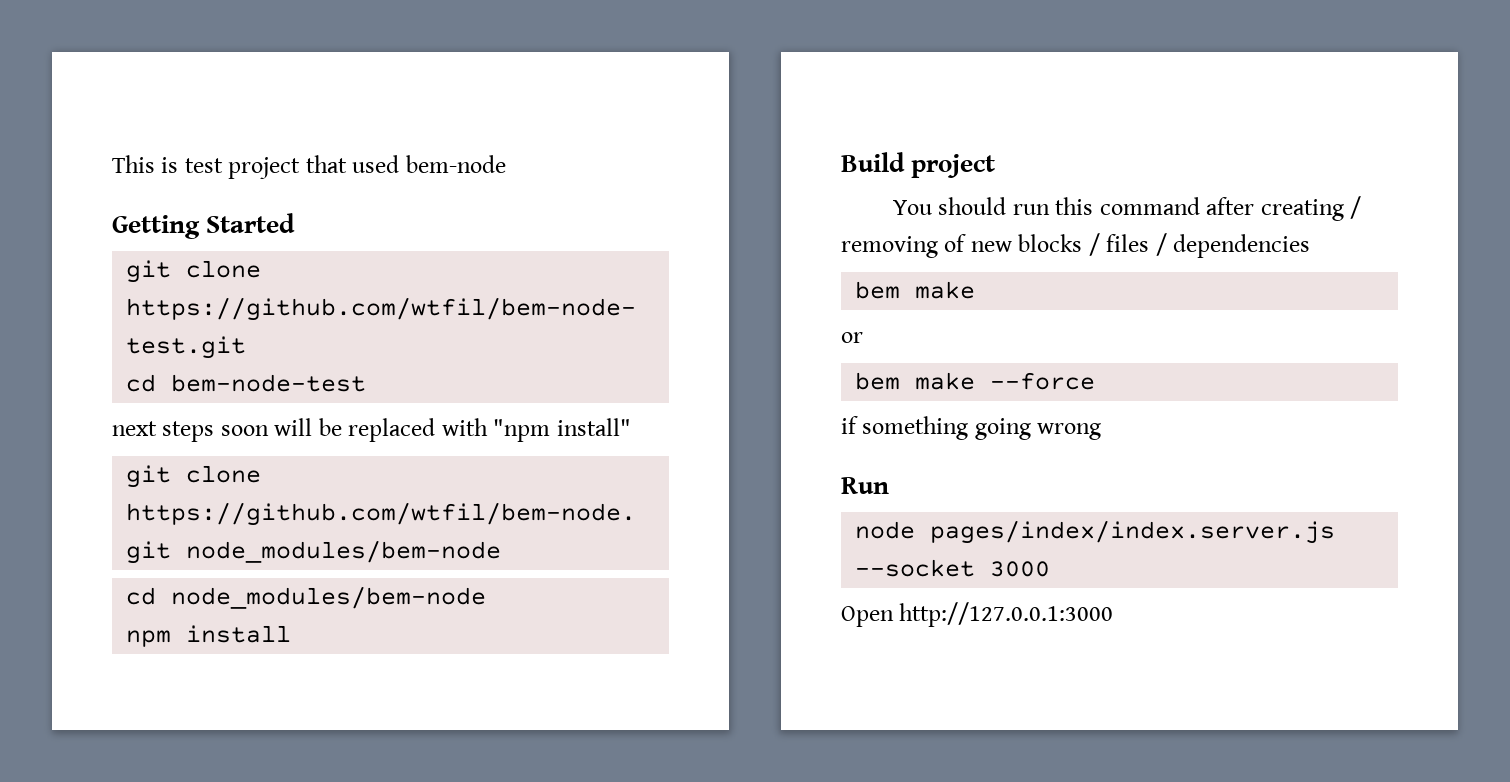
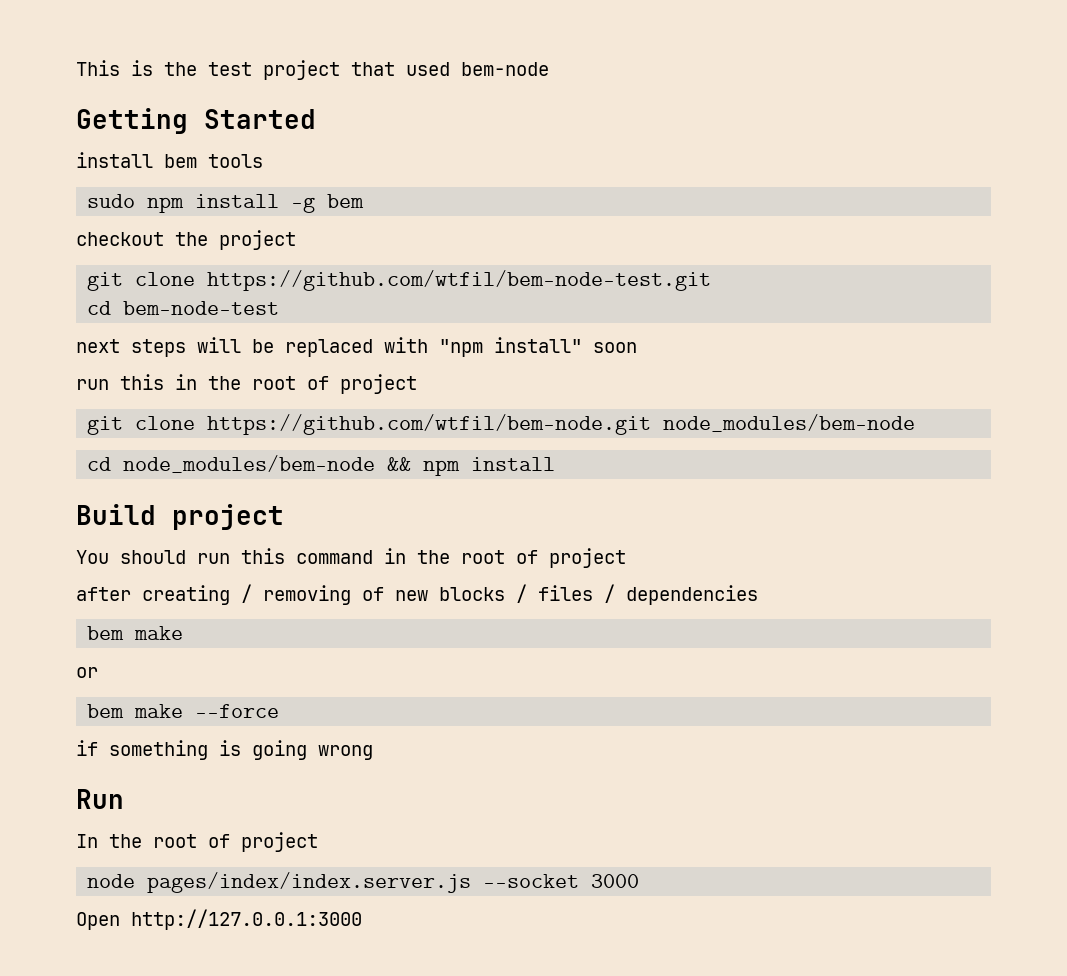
(179, 165) none -> [164,62,197,76] the
(296, 223) none -> [76,152,263,168] [87,194,365,213] [76,230,296,250] // install bem tools // sudo npm install -g bem // checkout the project
[220,425,269,436] soon -> (186, 348) none
(631, 427) none -> [593,342,637,353] [76,374,417,394] soon // run this in the root of project
(487, 597) // -> [387,457,412,471] &&
(1200, 206) none -> [384,548,626,568] in the root of project //
(969, 428) none -> [219,740,241,756] is
(889, 485) none -> [76,832,318,852] // In the root of project

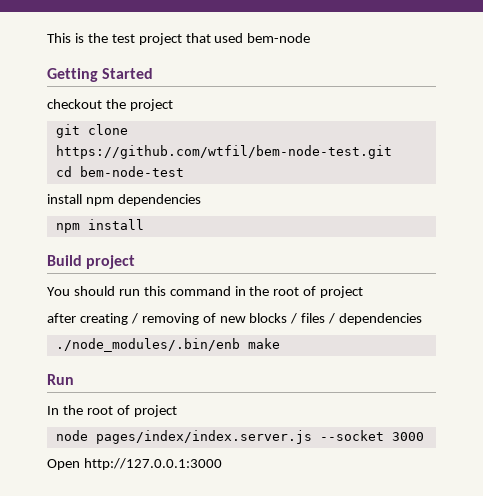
[76,152,263,168] [87,194,365,213] // install bem tools // sudo npm install -g bem -> (154, 73) none
[76,337,637,357] [76,374,417,394] [87,414,916,435] [87,455,412,473] next steps will be replaced with "npm install" soon // run this in the root of project // git clone https://github.com/wtfil/bem-node.git node_modules/bem-node // cd node_modules/bem-node && -> [47,194,201,206] install npm dependencies //
[87,626,184,640] [76,667,98,678] [87,704,280,718] [76,740,373,760] bem make // or // bem make --force // if something is going wrong -> [55,338,280,352] ./node_modules/.bin/enb make

